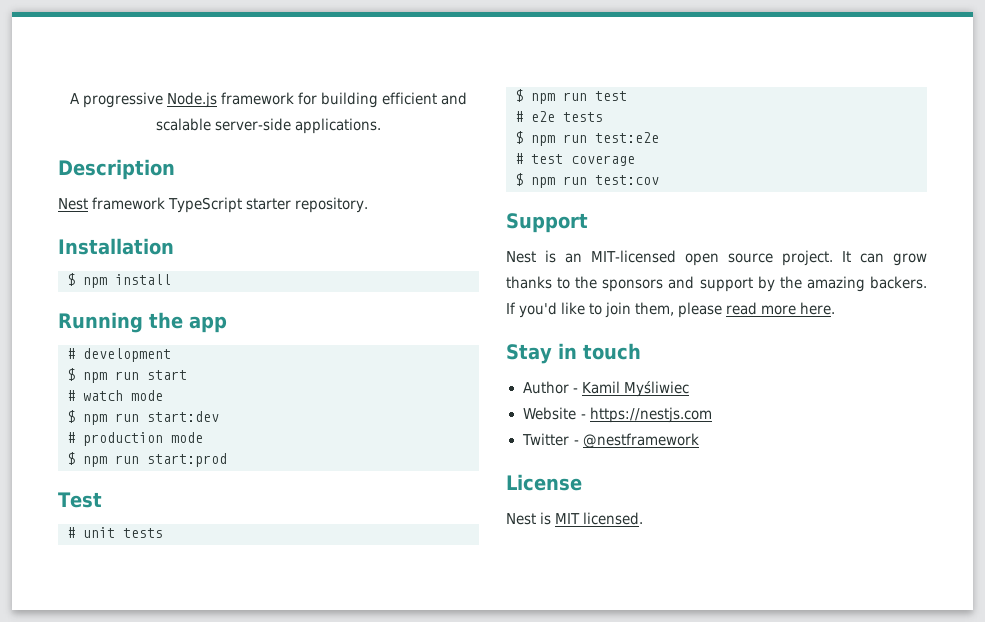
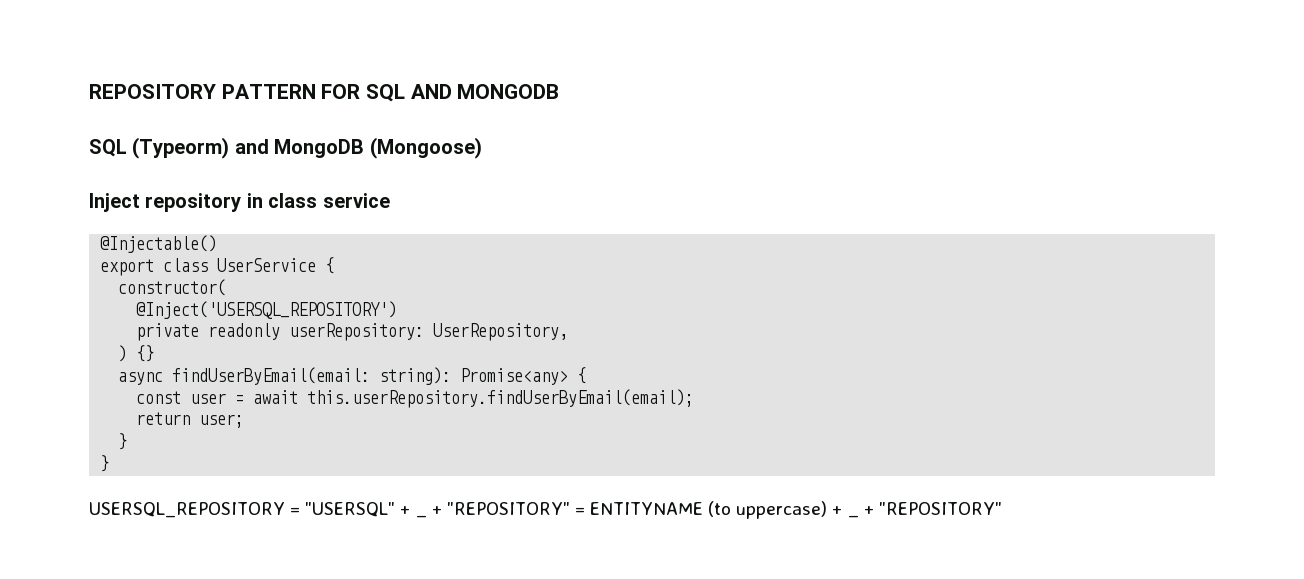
[69,92,468,108] [155,118,382,134] [58,159,175,180] [58,197,369,213] [58,238,174,255] [67,273,171,288] [58,312,227,333] [67,348,171,362] [67,368,187,383] [67,390,163,401] [67,410,219,425] [67,432,203,446] [67,452,227,467] [58,492,102,508] [67,527,163,538] [515,89,627,104] [515,111,603,122] [515,131,659,146] [515,153,635,166] [515,173,659,188] [506,213,588,233] [506,250,927,266] [506,276,927,292] [506,302,836,318] [506,343,641,364] [522,381,689,397] [522,407,712,423] [521,433,699,448] [506,474,582,491] [506,512,644,525] A progressive Node.js framework for building efficient and scalable server-side applications. // Description // Nest framework TypeScript starter repository. // Installation // $ npm install // Running the app // # development // $ npm run start // # watch mode // $ npm run start:dev // # production mode // $ npm run start:prod // Test // # unit tests // $ npm run test // # e2e tests // $ npm run test:e2e // # test coverage // $ npm run test:cov // Support // Nest is an MIT-licensed open source project. It can grow thanks to the sponsors and support by the amazing backers. If you'd like to join them, please read more here. // Stay in touch // Author - Kamil Myśliwiec // Website - https://nestjs.com // Twitter - @nestframework // License // Nest is MIT licensed. -> [89,84,560,102] [89,137,482,159] [89,193,390,212] [100,235,218,253] [100,257,335,276] [118,279,227,296] [136,301,398,319] [136,323,569,341] [118,345,155,362] [118,367,587,385] [136,389,695,408] [136,412,245,428] [118,433,128,450] [100,455,110,472] [89,502,411,518] [415,515,427,518] [431,501,843,519] [847,515,859,518] [863,502,1002,515] REPOSITORY PATTERN FOR SQL AND MONGODB // SQL (Typeorm) and MongoDB (Mongoose) // Inject repository in class service // @Injectable() // export class UserService { // constructor( // @Inject('USERSQL_REPOSITORY') // private readonly userRepository: UserRepository, // ) {} // async findUserByEmail(email: string): Promise<any> { // const user = await this.userRepository.findUserByEmail(email); // return user; // } // } // USERSQL_REPOSITORY = "USERSQL" + _ + "REPOSITORY" = ENTITYNAME (to uppercase) + _ + "REPOSITORY"

